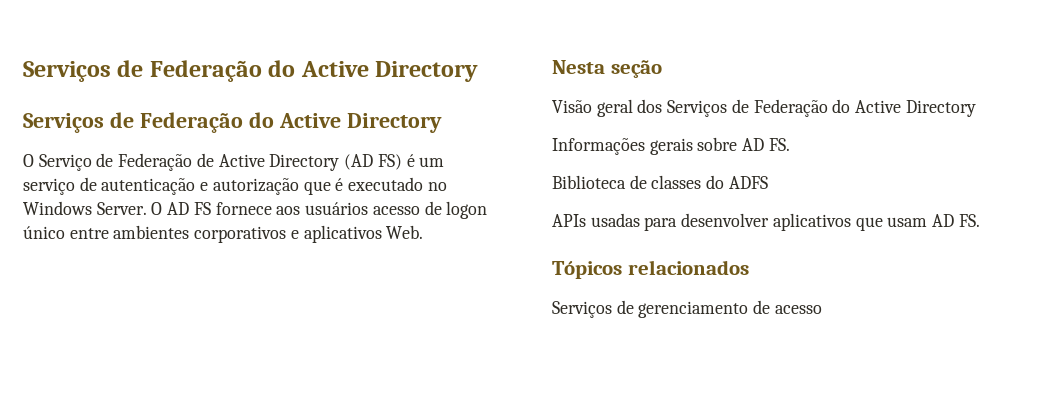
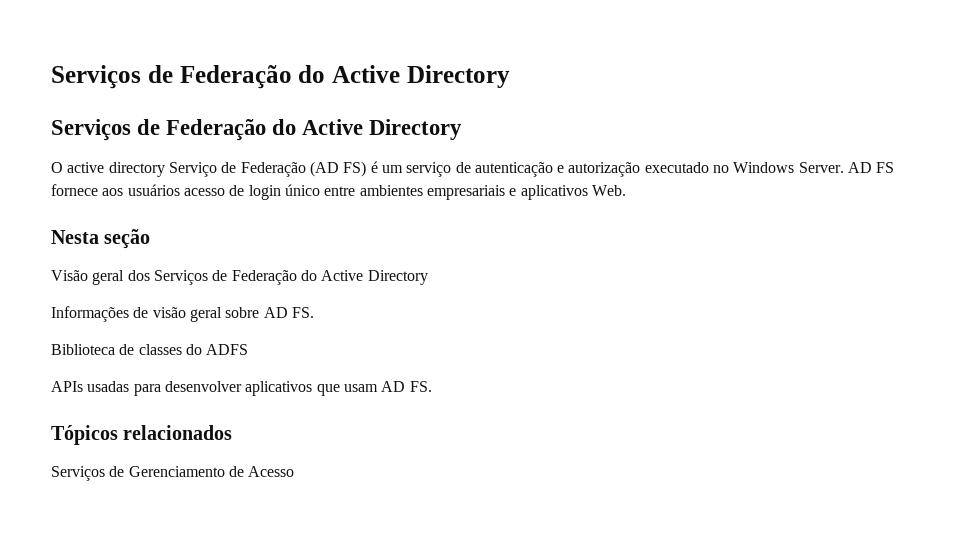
(34, 160) none -> [67,162,165,177] active directory
[196,153,340,171] de Active Directory -> (306, 169) none
[303,178,344,195] que é -> (641, 169) none
[151,202,163,215] O -> (844, 167) none
[446,201,488,219] logon -> [248,185,281,200] login
[194,226,287,243] corporativos -> [426,185,505,200] empresariais
[649,138,693,155] gerais -> [133,307,222,322] de visão geral
[638,300,822,318] gerenciamento de acesso -> [128,466,295,477] Gerenciamento de Acesso

